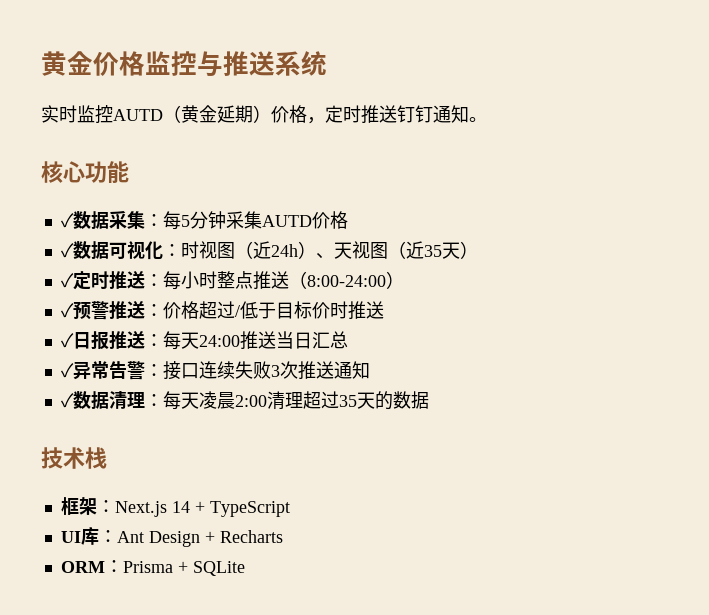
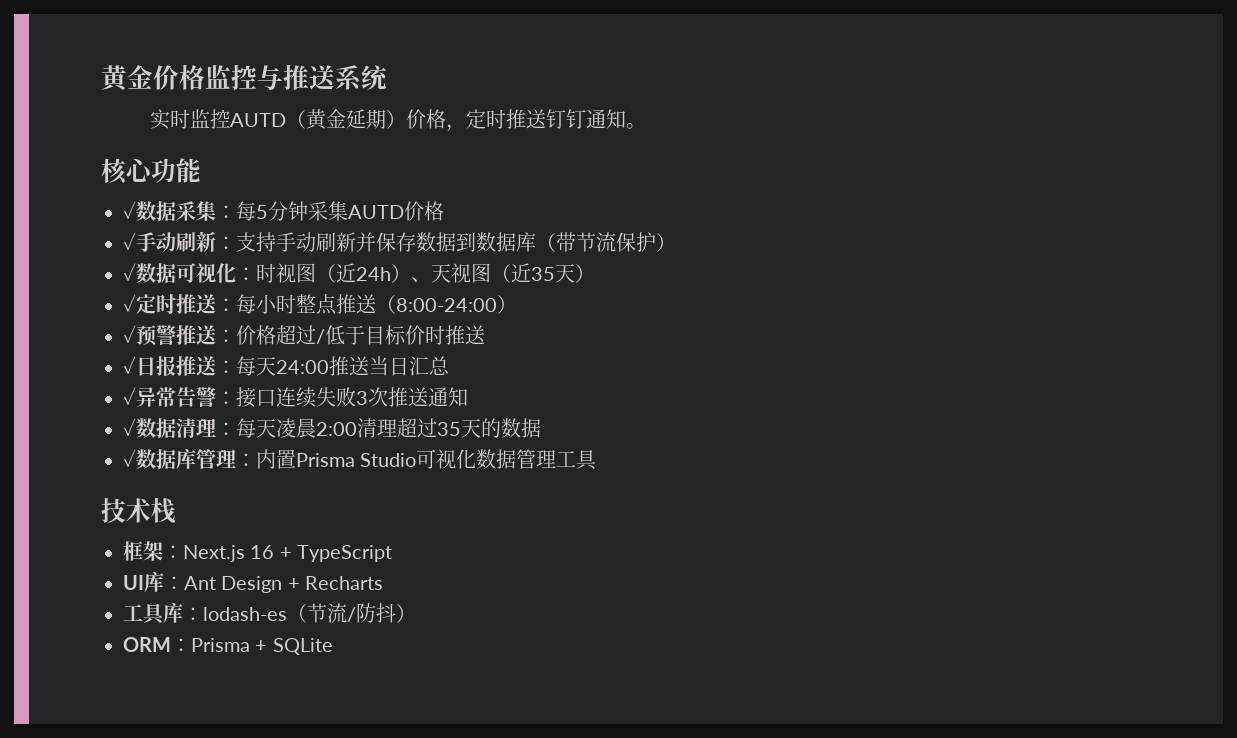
(348, 220) none -> [123,231,676,252] // ✓手动刷新：支持手动刷新并保存数据到数据库（带节流保护）
(429, 400) none -> [123,448,598,470] // ✓数据库管理：内置Prisma Studio可视化数据管理工具
[171,501,190,513] 14 -> [250,545,275,559] 16
(283, 536) none -> [123,602,416,625] // 工具库：lodash-es（节流/防抖）

